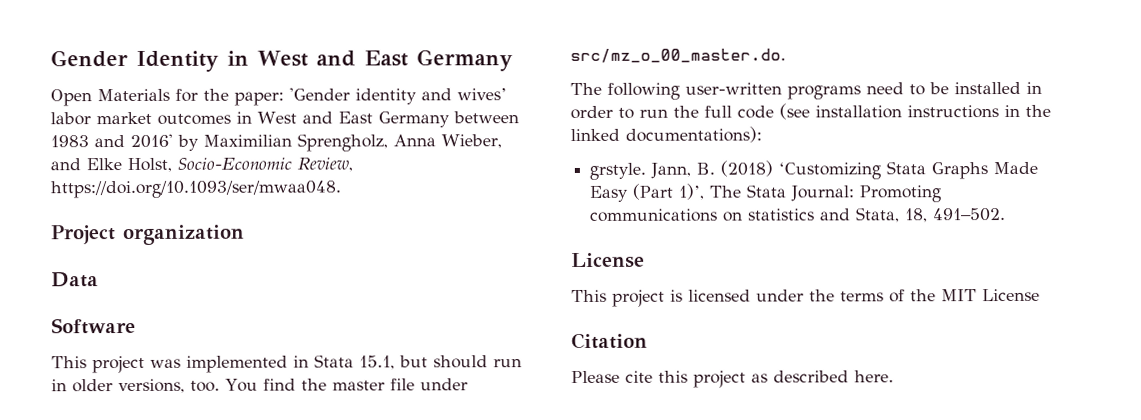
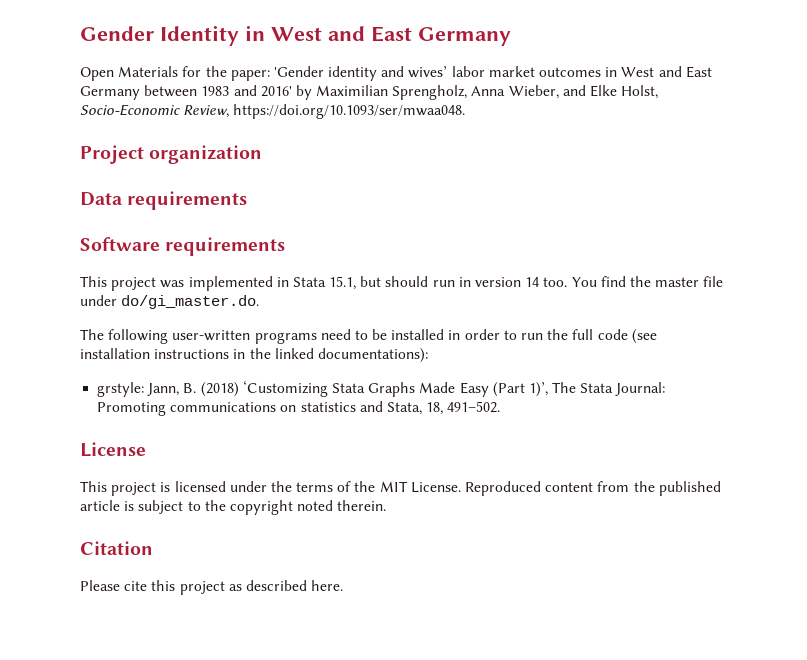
(99, 280) none -> [127,191,248,210] requirements
(136, 326) none -> [165,237,286,256] requirements
[72,378,185,394] older versions, -> [475,277,540,287] version 14
[570,48,786,63] src/mz_o_00_master.do. -> [121,295,260,309] do/gi_master.do.
[589,162,647,180] grstyle. -> [97,382,145,397] grstyle:
[982,288,1040,302] License -> [410,481,721,496] [80,500,387,515] License. Reproduced content from the published article is subject to the copyright noted therein.

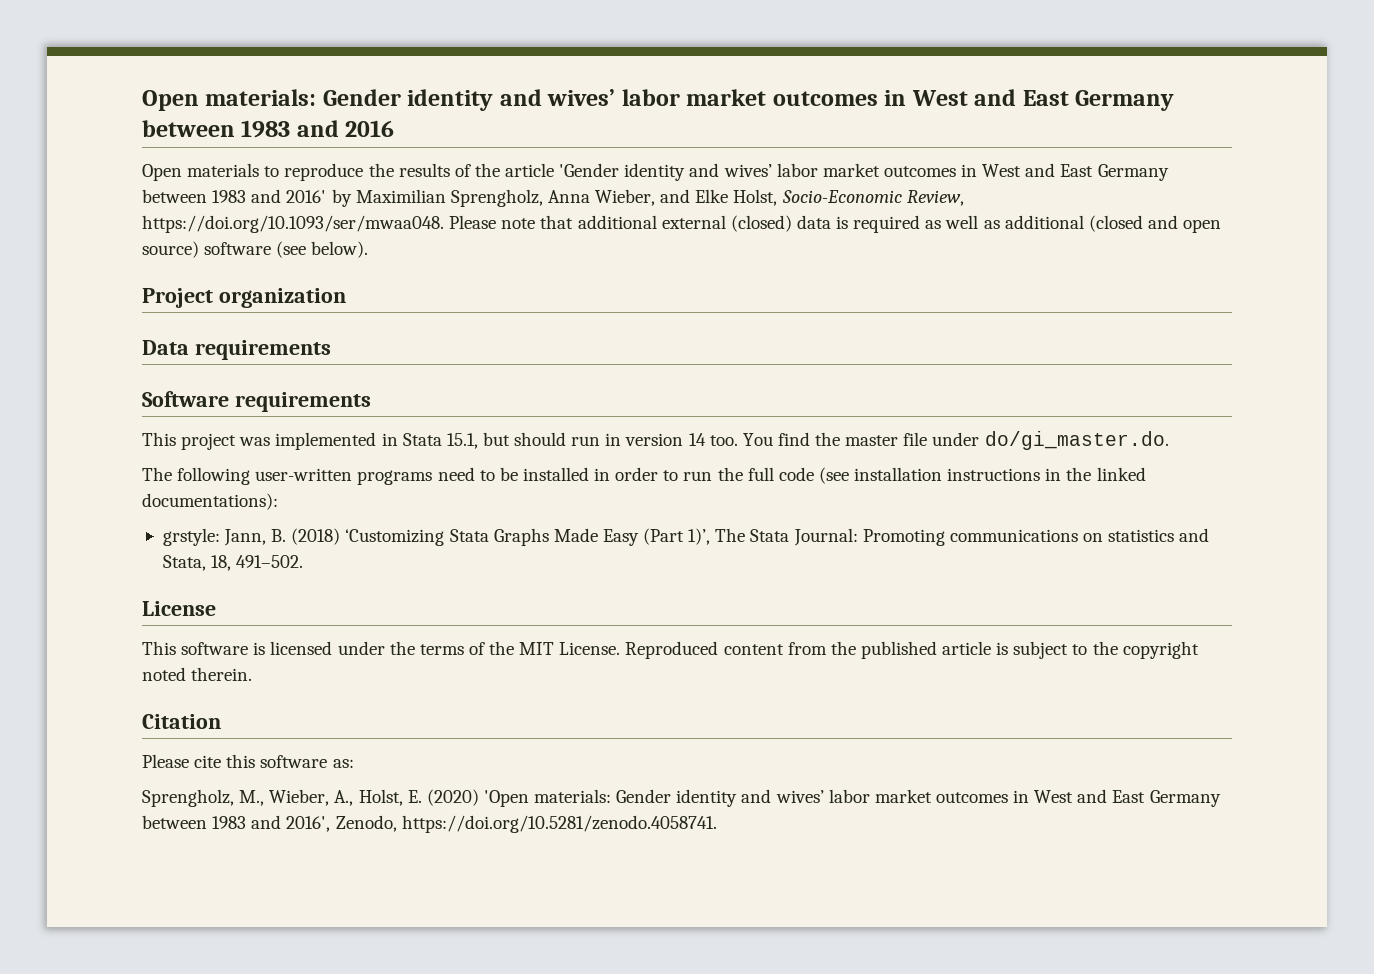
[80,25,511,46] [80,66,270,81] Gender Identity in West and East Germany // Open Materials for the paper: -> [142,89,1175,111] [142,120,395,138] [142,163,555,181] Open materials: Gender identity and wives’ labor market outcomes in West and East Germany between 1983 and 2016 // Open materials to reproduce the results of the article
(466, 111) none -> [449,215,1222,233] [142,241,369,258] Please note that additional external (closed) data is required as well as additional (closed and open source) software (see below).
[111,482,157,496] project -> [181,642,249,655] software
[179,580,344,595] project as described here. -> [260,755,354,768] [142,789,1221,807] [142,815,717,833] software as: // Sprengholz, M., Wieber, A., Holst, E. (2020) 'Open materials: Gender identity and wives’ labor market outcomes in West and East Germany between 1983 and 2016', Zenodo, https://doi.org/10.5281/zenodo.4058741.

